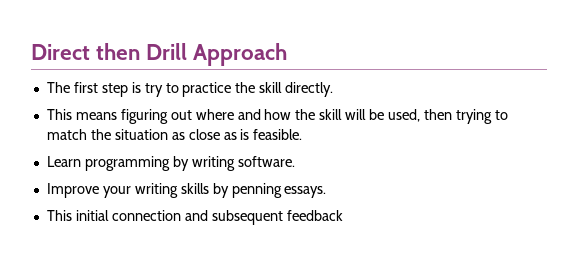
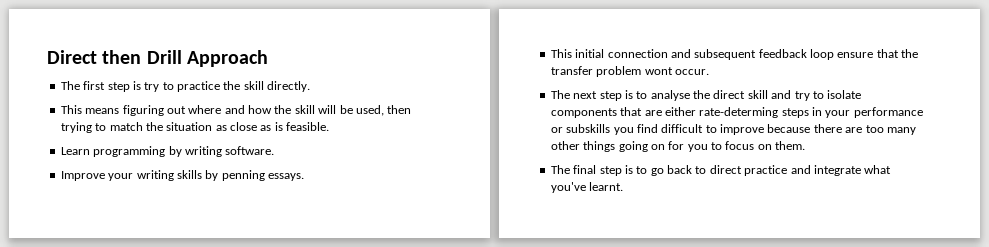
(343, 215) none -> [810,49,919,60] [550,66,709,77] [550,90,862,101] [550,107,923,118] [550,124,916,135] [550,141,806,152] [550,165,892,176] [550,182,624,193] loop ensure that the transfer problem wont occur. // The next step is to analyse the direct skill and try to isolate components that are either rate-determing steps in your performance or subskills you find difficult to improve because there are too many other things going on for you to focus on them. // The final step is to go back to direct practice and integrate what you've learnt.

